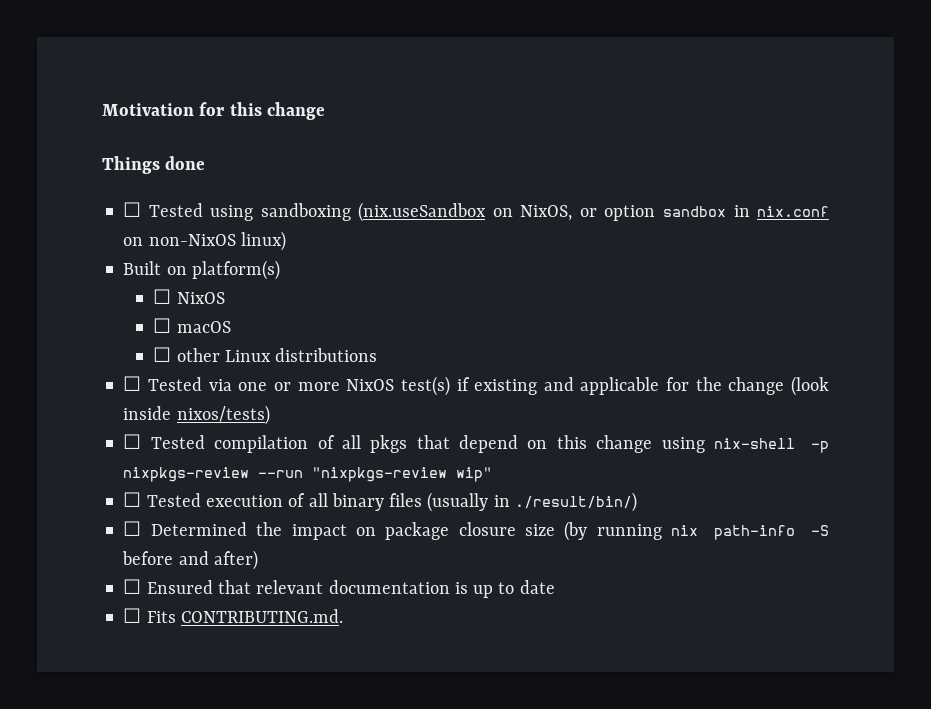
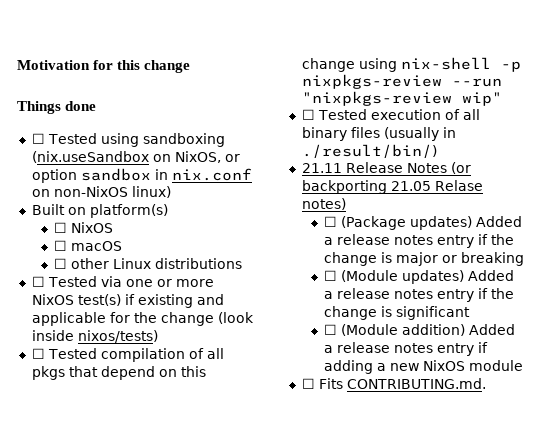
[123,521,830,541] [122,550,258,570] [123,579,555,598] ☐ Determined the impact on package closure size (by running nix path-info -S before and after) // ☐ Ensured that relevant documentation is up to date -> [301,162,471,174] [301,180,483,194] [301,198,346,210] [323,216,522,230] [323,234,514,248] [323,252,524,266] [323,270,514,284] [323,288,514,302] [323,306,470,320] [323,324,515,336] [323,342,488,356] [323,360,523,374] 21.11 Release Notes (or backporting 21.05 Relase notes) // ☐ (Package updates) Added a release notes entry if the change is major or breaking // ☐ (Module updates) Added a release notes entry if the change is significant // ☐ (Module addition) Added a release notes entry if adding a new NixOS module

